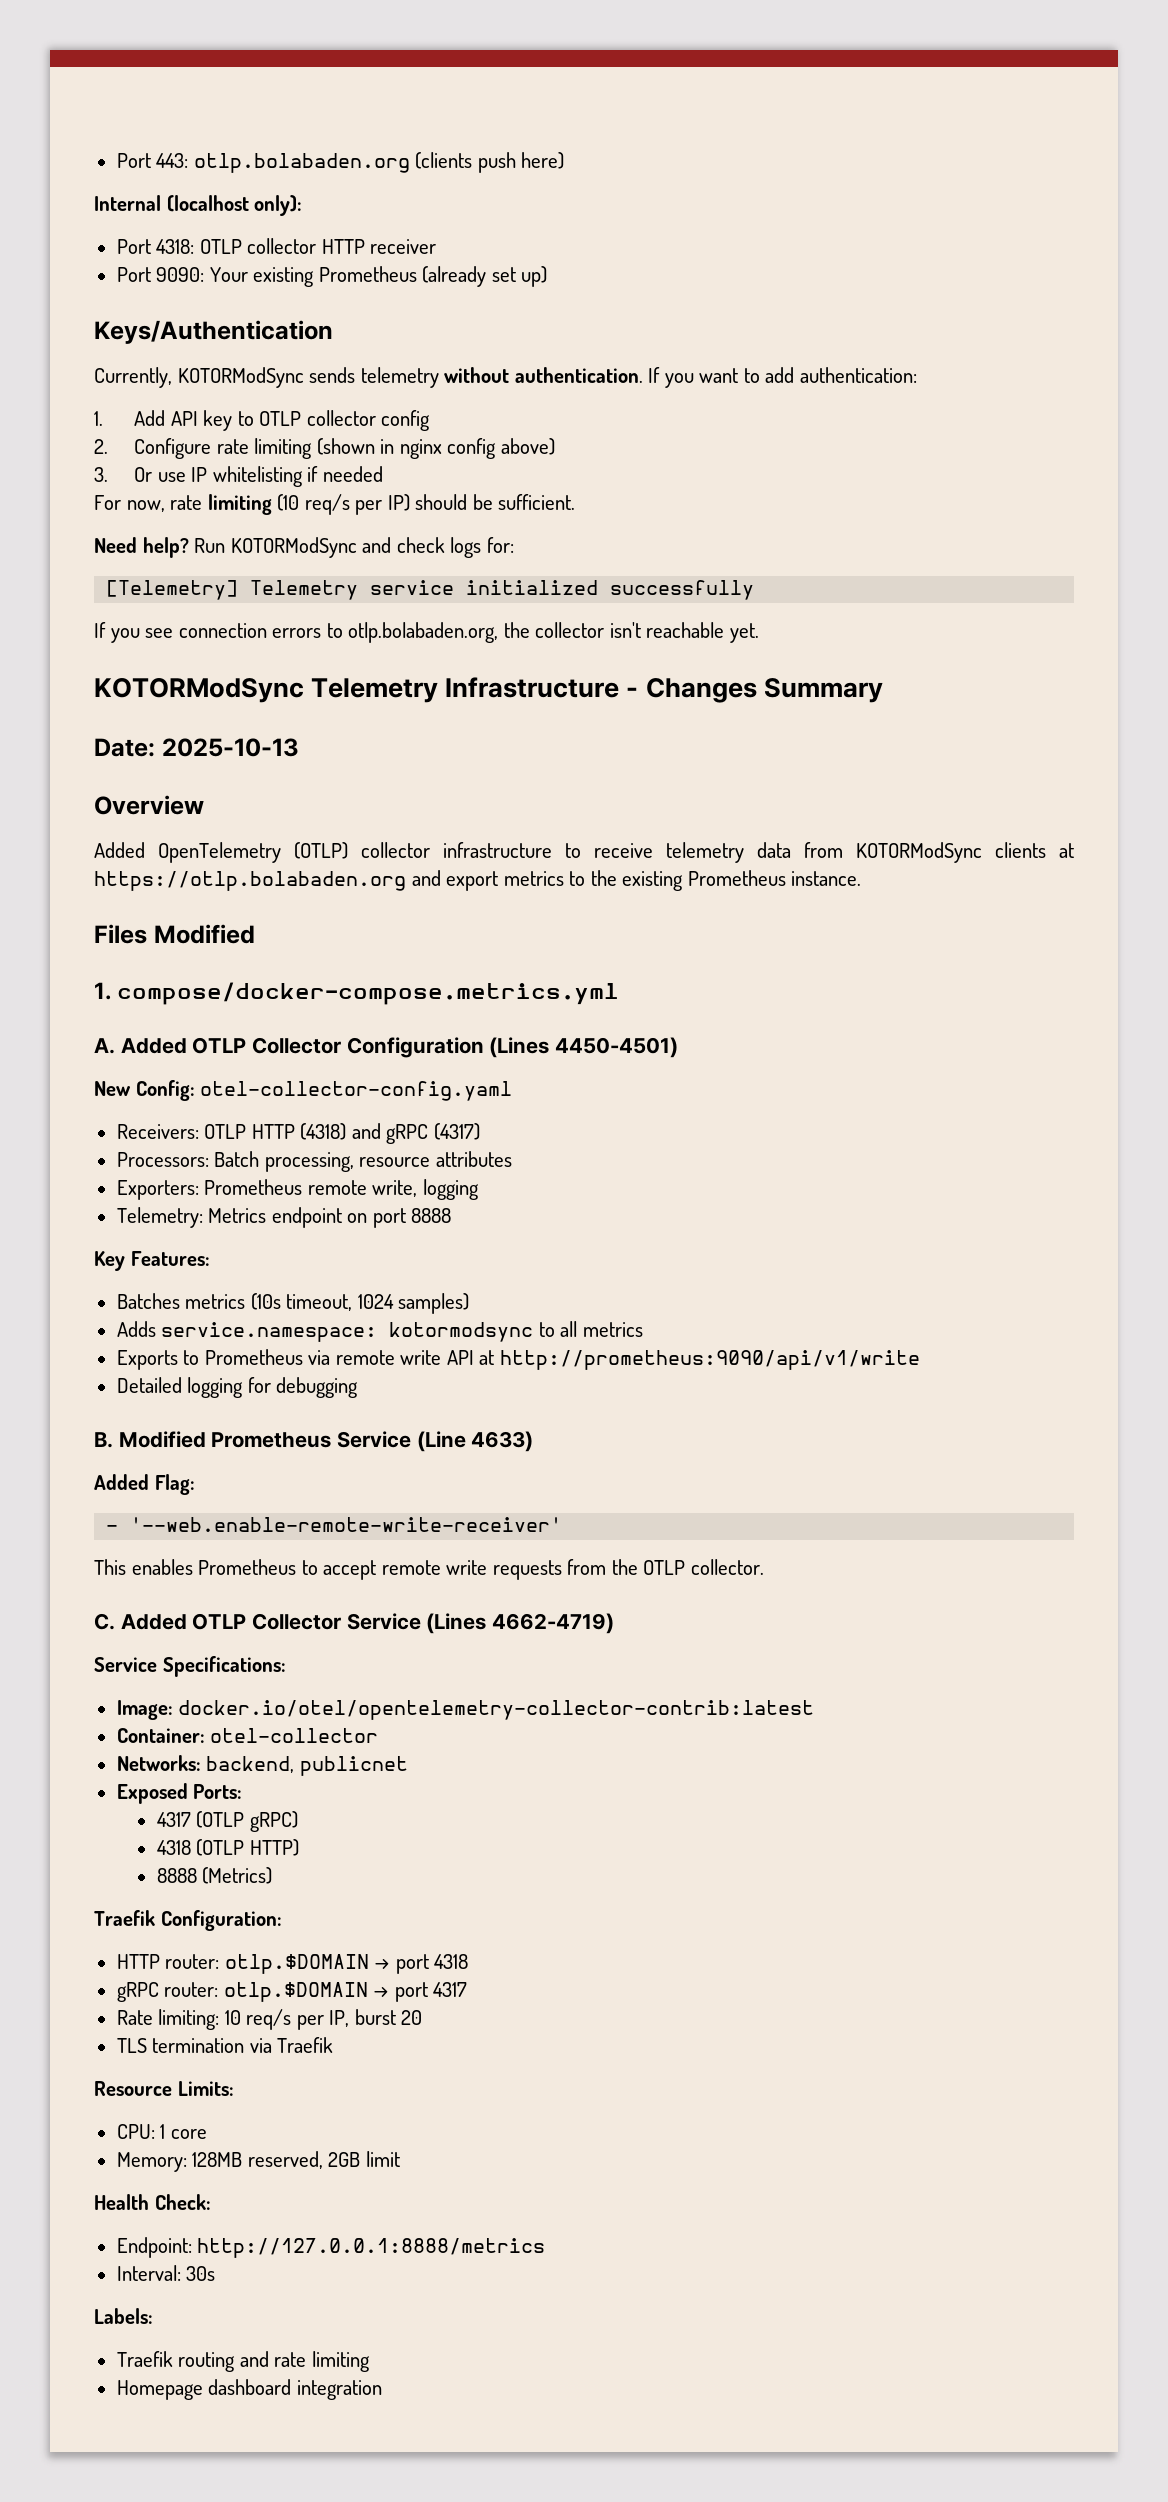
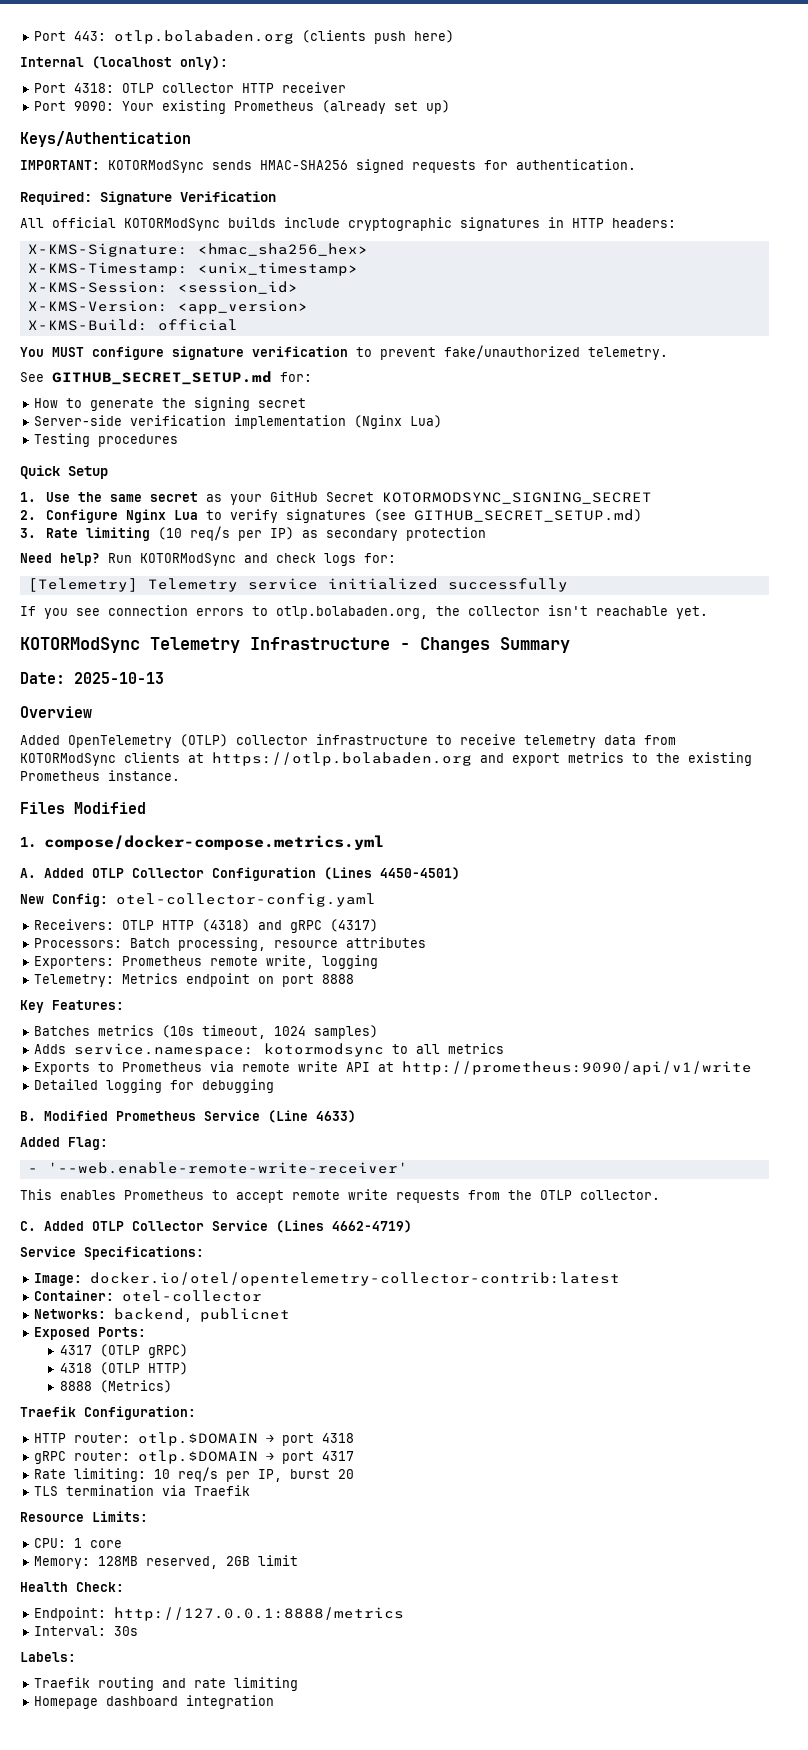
[94,367,172,388] Currently, -> [20,160,100,170] IMPORTANT:
[360,367,917,388] [94,410,431,431] [94,438,555,459] [94,466,383,487] [94,495,203,512] telemetry without authentication. If you want to add authentication: // 1. Add API key to OTLP collector config // 2. Configure rate limiting (shown in nginx config above) // 3. Or use IP whitelisting if needed // For now, rate -> [260,159,636,173] [20,191,276,205] [20,217,676,231] [27,243,368,257] [27,262,358,276] [27,281,298,294] [27,300,308,314] [27,319,238,331] [20,345,668,360] [20,371,312,385] [34,397,307,411] [34,415,443,429] [34,433,179,447] [20,465,108,479] [20,491,652,505] [20,509,642,523] [20,528,78,538] HMAC-SHA256 signed requests for authentication. // Required: Signature Verification // All official KOTORModSync builds include cryptographic signatures in HTTP headers: // X-KMS-Signature: <hmac_sha256_hex> // X-KMS-Timestamp: <unix_timestamp> // X-KMS-Session: <session_id> // X-KMS-Version: <app_version> // X-KMS-Build: official // You MUST configure signature verification to prevent fake/unauthorized telemetry. // See GITHUB_SECRET_SETUP.md for: // How to generate the signing secret // Server-side verification implementation (Nginx Lua) // Testing procedures // Quick Setup // 1. Use the same secret as your GitHub Secret KOTORMODSYNC_SIGNING_SECRET // 2. Configure Nginx Lua to verify signatures (see GITHUB_SECRET_SETUP.md) // 3. Rate
[415,494,576,510] should be sufficient. -> [301,527,486,541] as secondary protection

